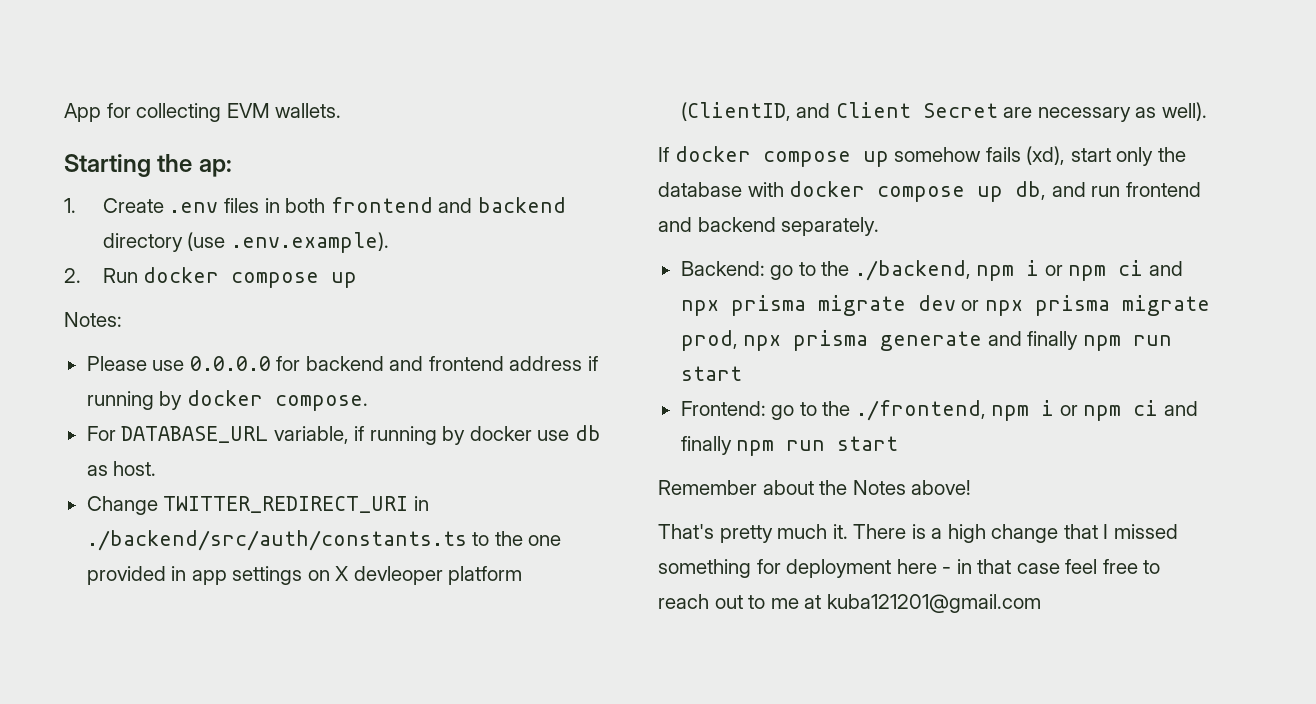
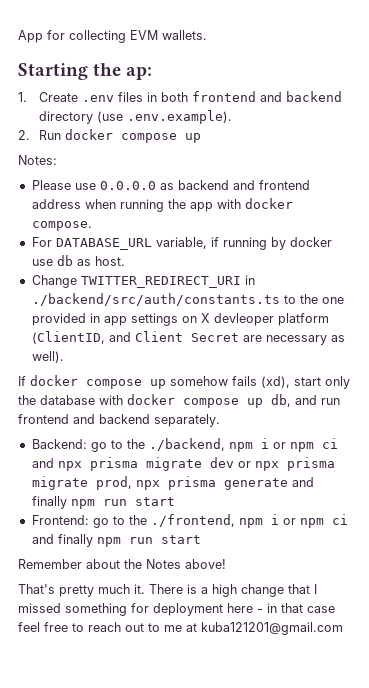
[276,356,301,371] for -> [159,183,174,190] as
[587,356,598,371] [86,391,183,410] if running by -> [84,199,241,212] when running the app with

